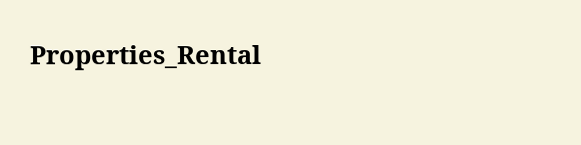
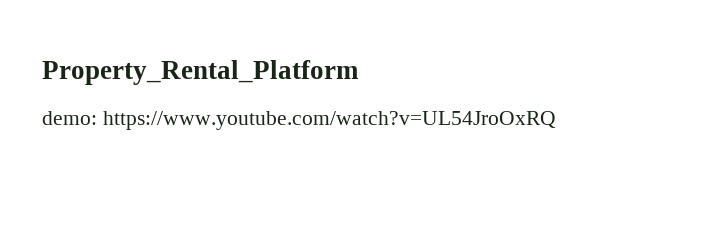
[29,45,261,71] Properties_Rental -> [42,60,359,85] [42,111,556,130] Property_Rental_Platform // demo: https://www.youtube.com/watch?v=UL54JroOxRQ

